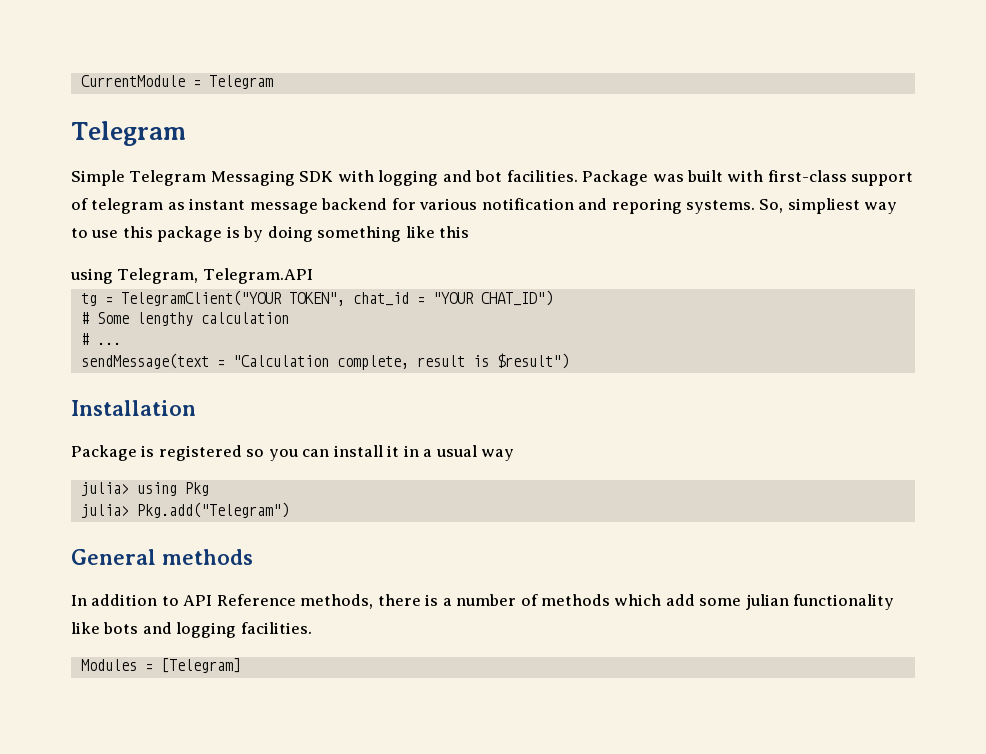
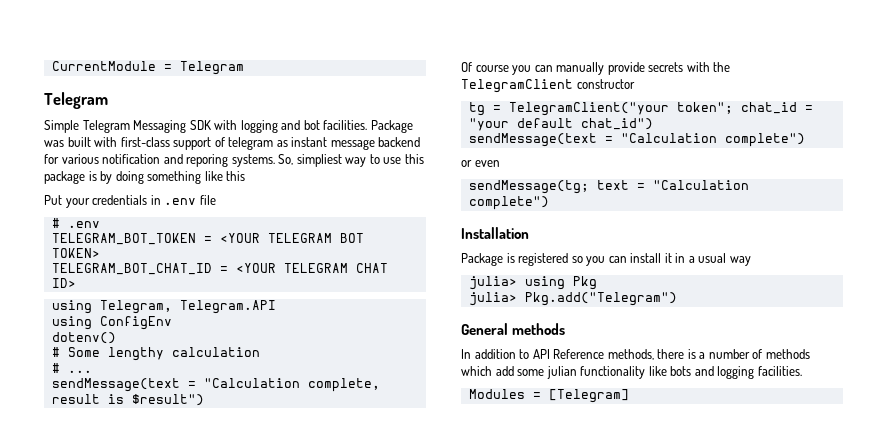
[70,268,313,284] [80,290,553,306] using Telegram, Telegram.API // tg = TelegramClient("YOUR TOKEN", chat_id = "YOUR CHAT_ID") -> [44,195,216,208] [51,218,100,228] [51,233,364,245] [51,248,100,258] [51,263,388,275] [51,278,76,288] [51,300,276,314] [51,316,172,330] [51,332,116,344] Put your credentials in .env file // # .env // TELEGRAM_BOT_TOKEN = <YOUR TELEGRAM BOT TOKEN> // TELEGRAM_BOT_CHAT_ID = <YOUR TELEGRAM CHAT ID> // using Telegram, Telegram.API // using ConfigEnv // dotenv()
(569, 361) none -> [461,62,731,75] [461,79,635,93] [468,102,813,116] [468,118,653,131] [468,133,805,147] [461,160,500,167] [468,180,749,194] [468,196,549,210] // Of course you can manually provide secrets with the TelegramClient constructor // tg = TelegramClient("your token"; chat_id = "your default chat_id") // sendMessage(text = "Calculation complete") // or even // sendMessage(tg; text = "Calculation complete")

